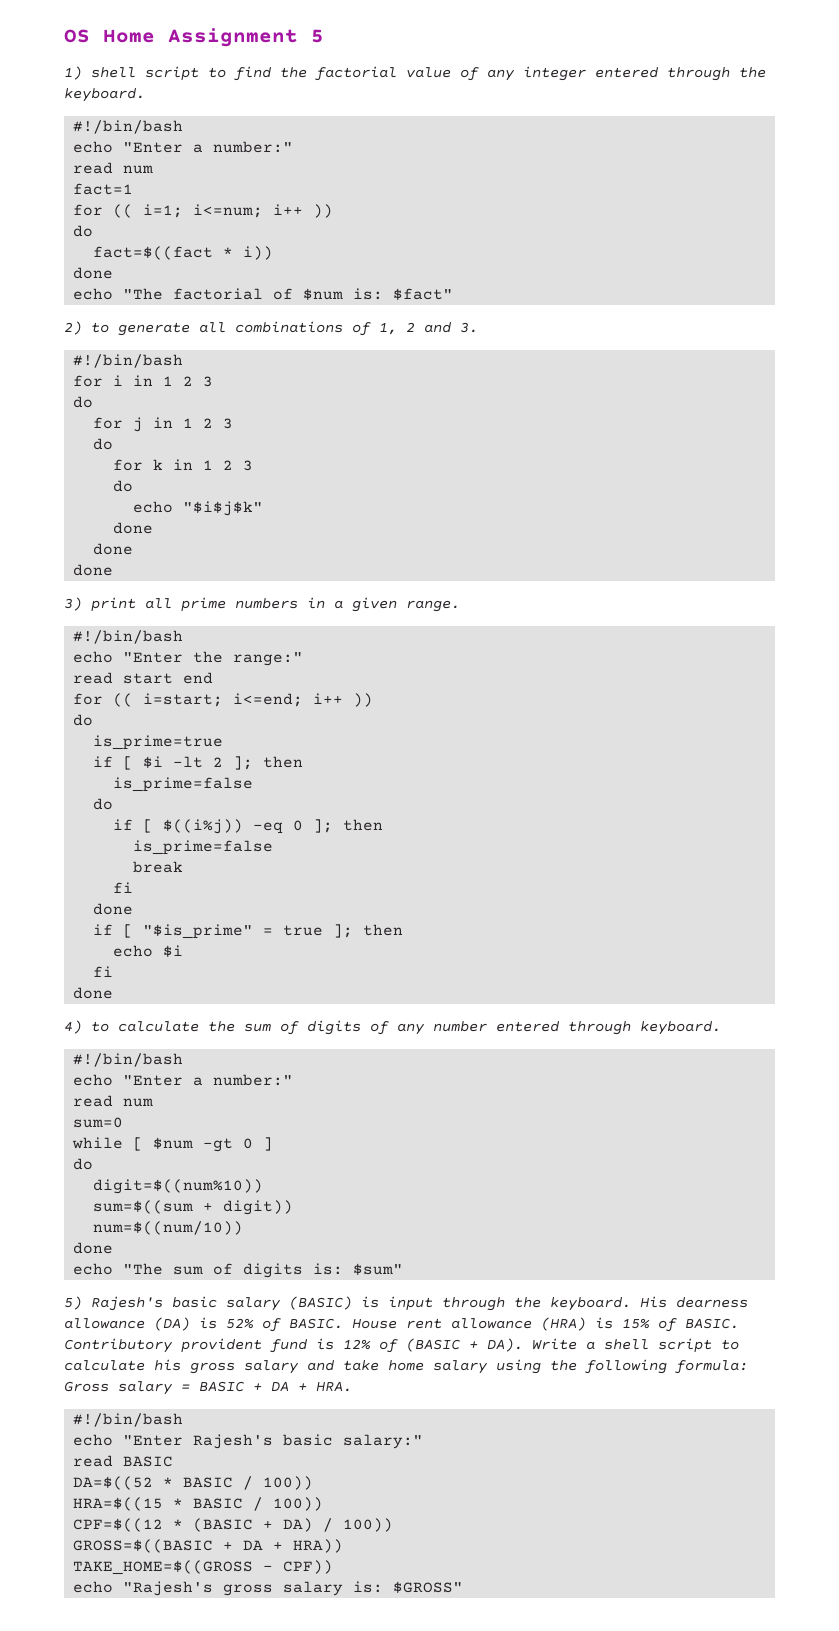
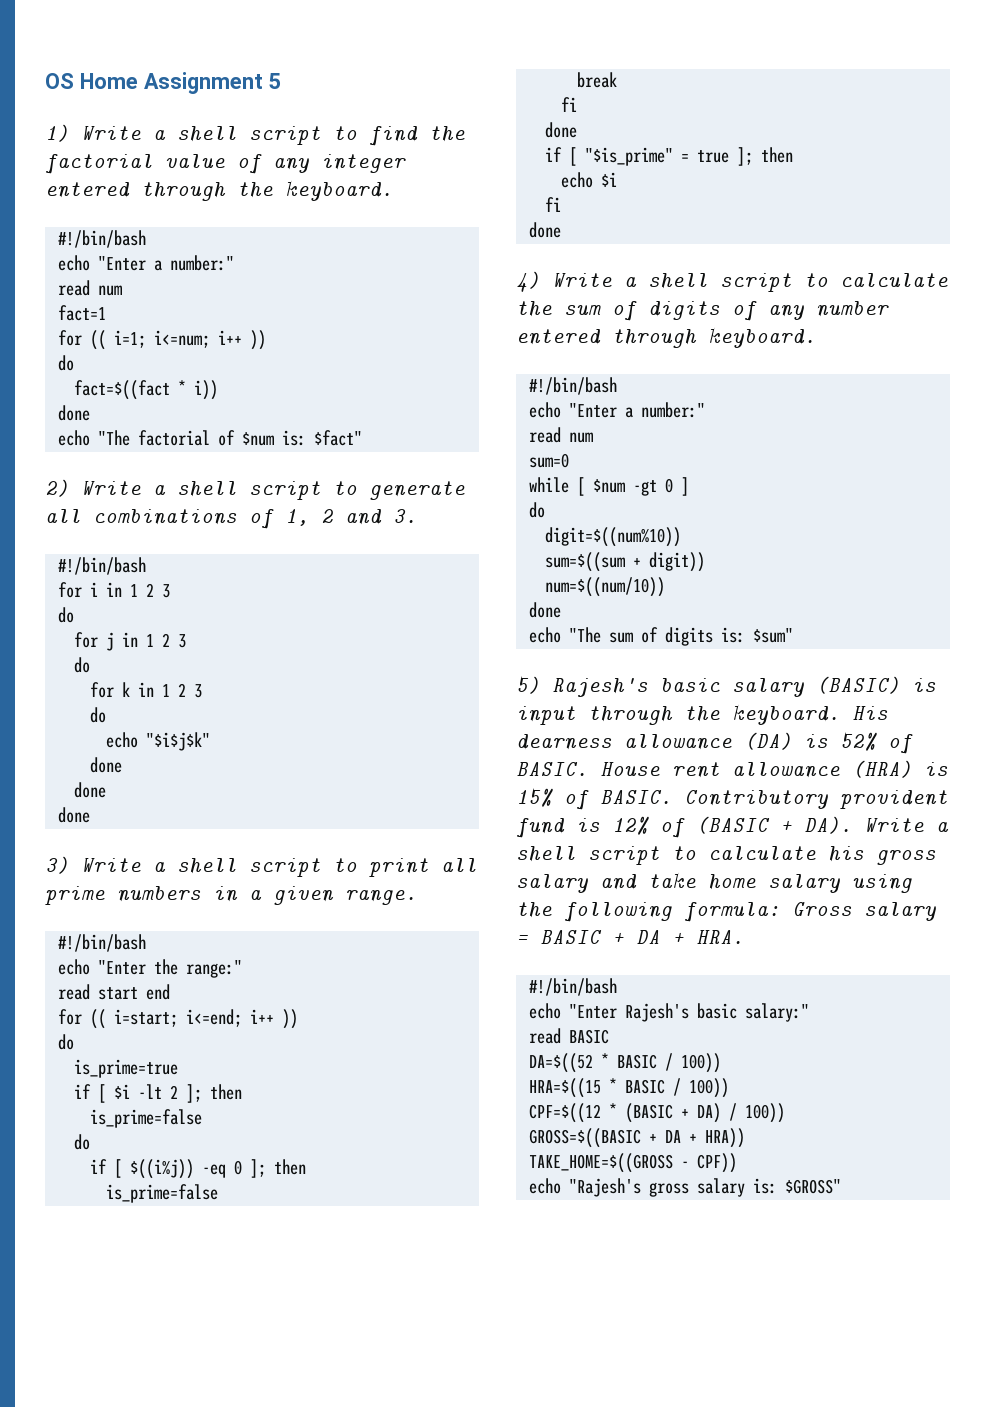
(82, 73) none -> [81,126,166,140] Write a
(82, 328) none -> [81,481,321,500] Write a shell script
(82, 604) none -> [81,858,357,877] Write a shell script to
(82, 1027) none -> [552,273,792,292] Write a shell script

